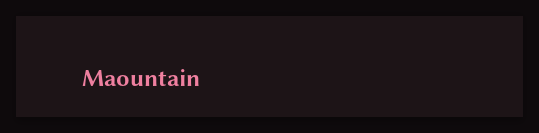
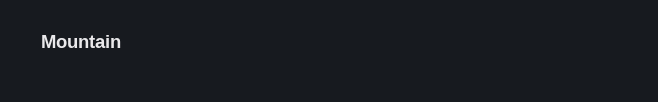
[82,69,200,86] Maountain -> [41,35,121,48] Mountain

